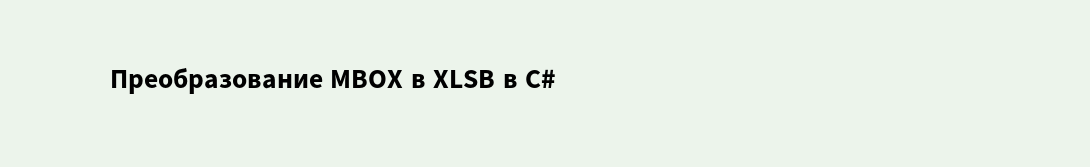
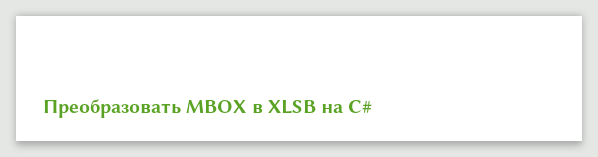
[110,67,323,94] Преобразование -> [43,99,181,118] Преобразовать
[502,74,518,88] в -> [321,104,344,113] на

